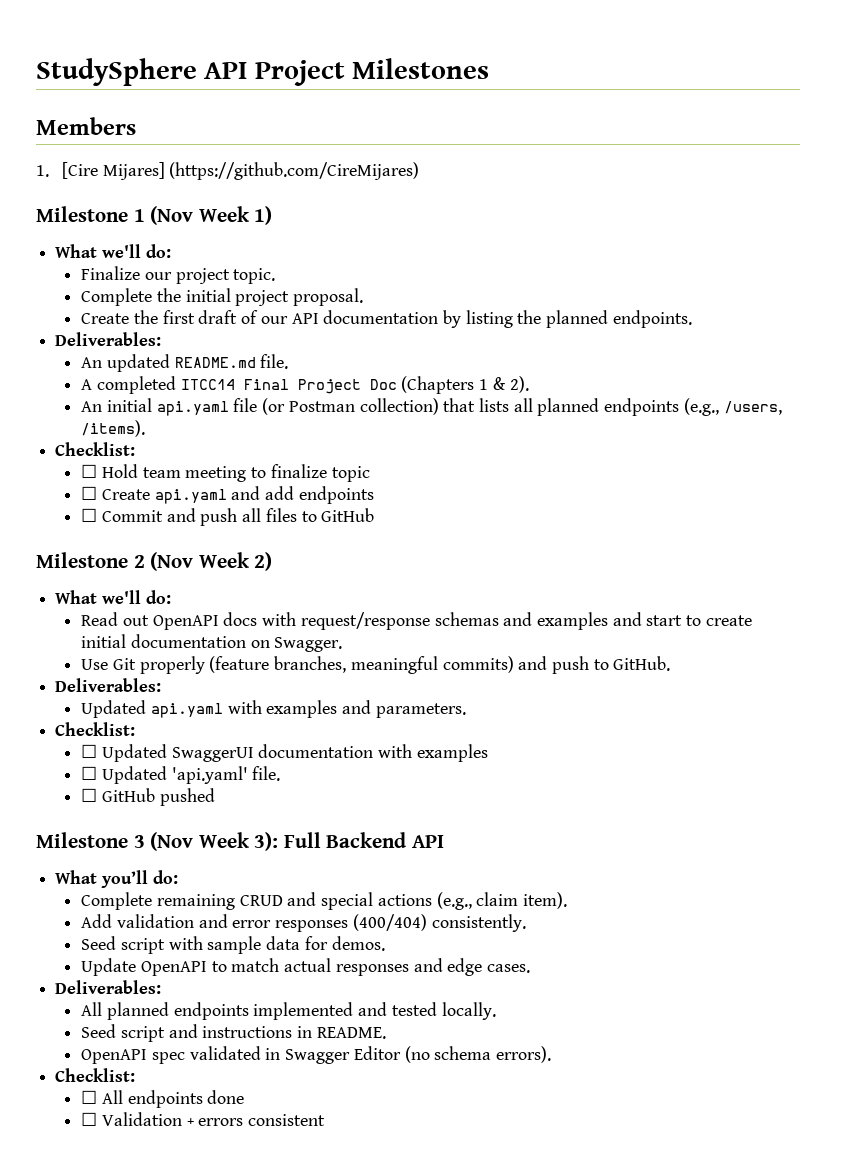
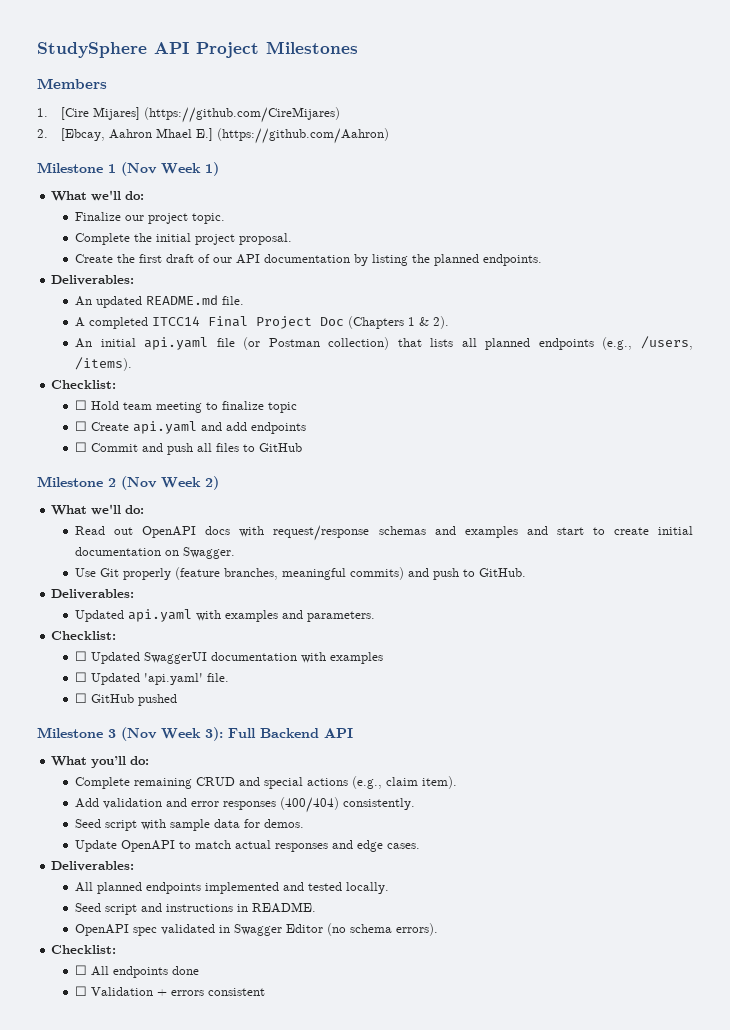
(420, 171) none -> [37,128,389,144] // 2. [Ebcay, Aahron Mhael E.] (https://github.com/Aahron)

